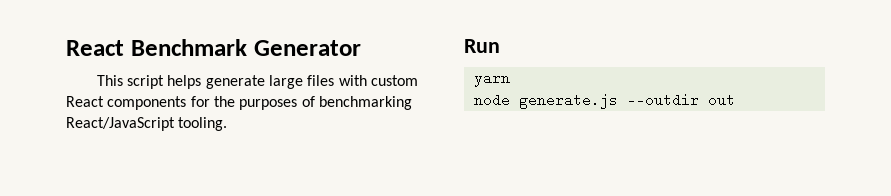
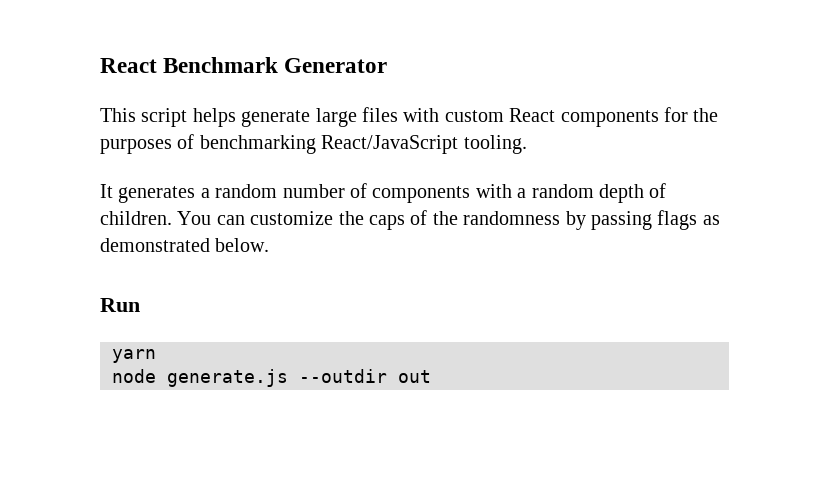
(228, 124) none -> [100,183,667,203] [100,210,720,230] [100,238,270,252] // It generates a random number of components with a random depth of children. You can customize the caps of the randomness by passing flags as demonstrated below.

